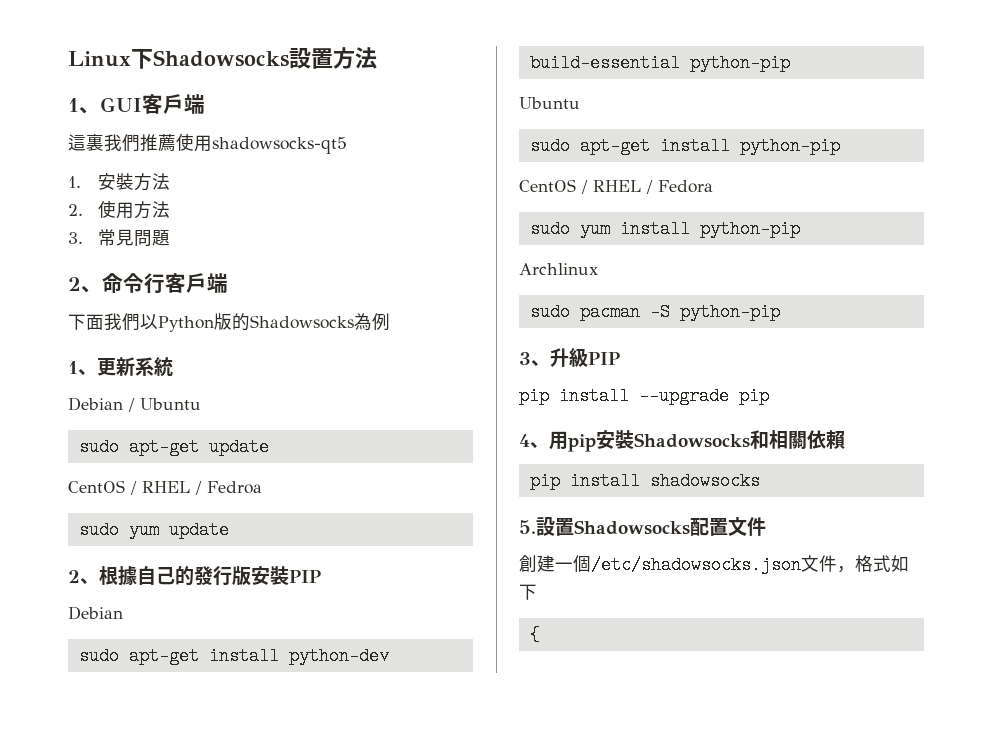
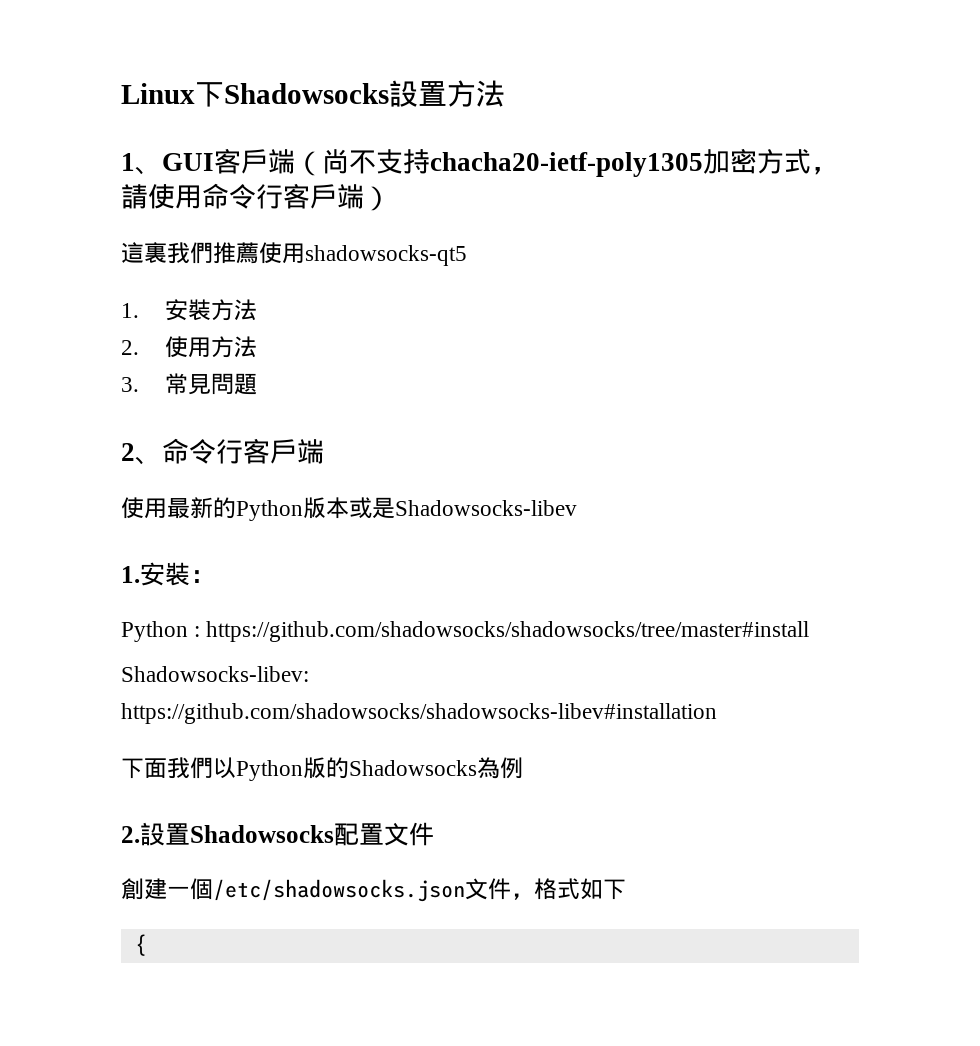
(205, 104) none -> [295,148,838,177] [121,183,391,211] （尚不支持chacha20-ietf-poly1305加密方式，請使用命令行客戶端）
(228, 283) none -> [121,497,577,521] [121,562,215,586] [121,621,810,642] [121,666,309,682] [121,703,717,724] // 使用最新的Python版本或是Shadowsocks-libev // 1.安裝： // Python : https://github.com/shadowsocks/shadowsocks/tree/master#install // Shadowsocks-libev: https://github.com/shadowsocks/shadowsocks-libev#installation
[68,357,173,377] [68,397,201,412] [78,438,269,456] [68,480,262,495] [78,521,229,539] [68,566,321,586] [68,606,123,620] [78,647,389,665] [529,54,790,72] [519,97,580,109] [529,137,840,155] [519,179,713,194] [529,220,800,238] [519,263,598,275] [529,303,780,321] [519,348,620,367] [519,387,769,405] [519,430,845,452] [529,472,760,490] [519,520,536,534] 1、更新系統 // Debian / Ubuntu // sudo apt-get update // CentOS / RHEL / Fedroa // sudo yum update // 2、根據自己的發行版安裝PIP // Debian // sudo apt-get install python-dev build-essential python-pip // Ubuntu // sudo apt-get install python-pip // CentOS / RHEL / Fedora // sudo yum install python-pip // Archlinux // sudo pacman -S python-pip // 3、升級PIP // pip install --upgrade pip // 4、用pip安裝Shadowsocks和相關依賴 // pip install shadowsocks // 5. -> [121,826,140,843] 2.

